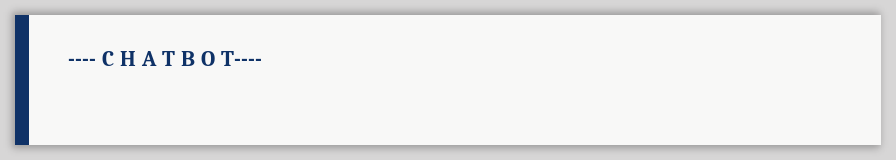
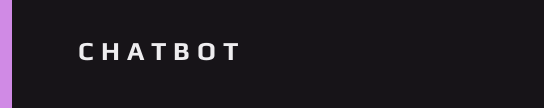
[68,58,96,66] ---- -> (78, 51) none
[220,51,262,66] T---- -> [223,43,239,60] T

